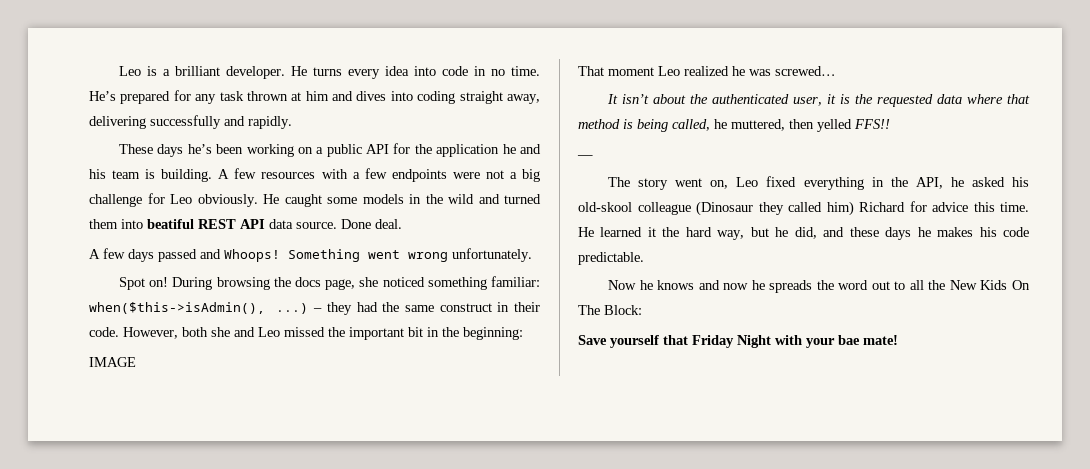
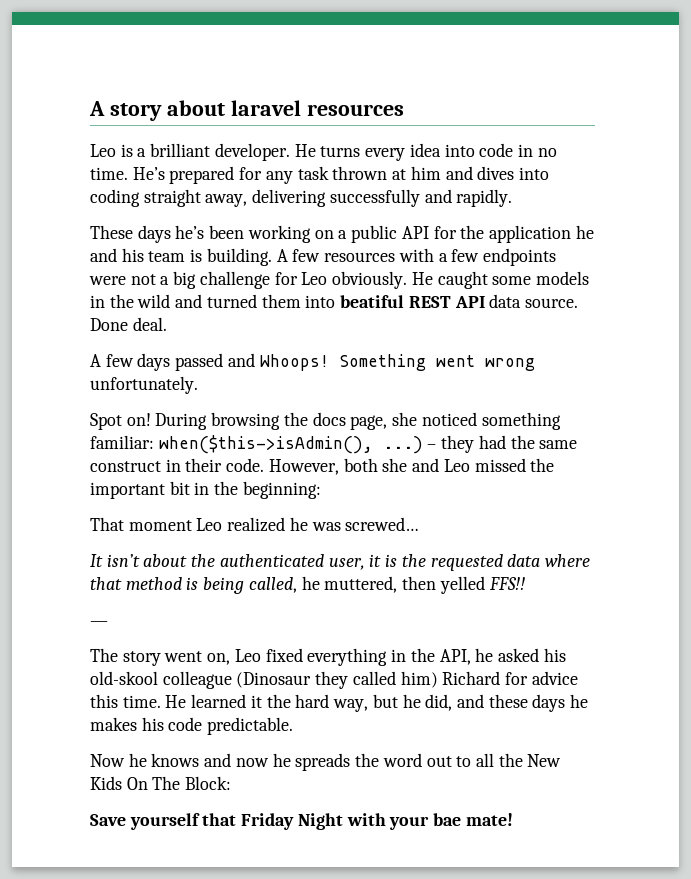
(119, 71) none -> [89,100,404,121] A story about laravel resources //
[89,357,136,367] // IMAGE -> (321, 490) none

